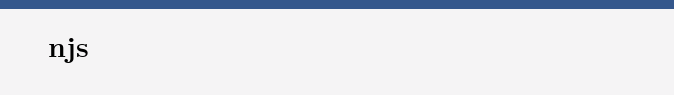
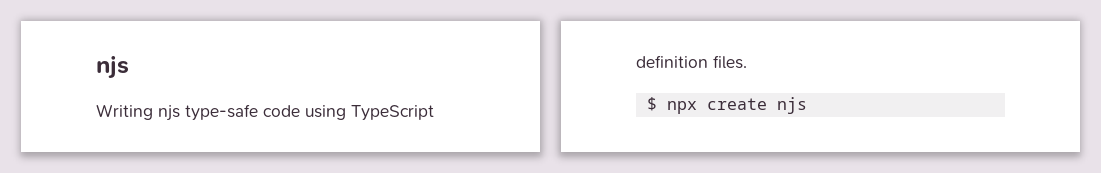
[48,38,89,63] njs -> [96,56,129,79] [96,104,434,121] [636,55,747,69] [646,97,807,114] njs // Writing njs type-safe code using TypeScript definition files. // $ npx create njs

